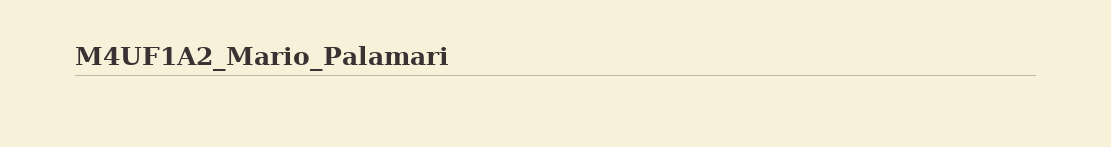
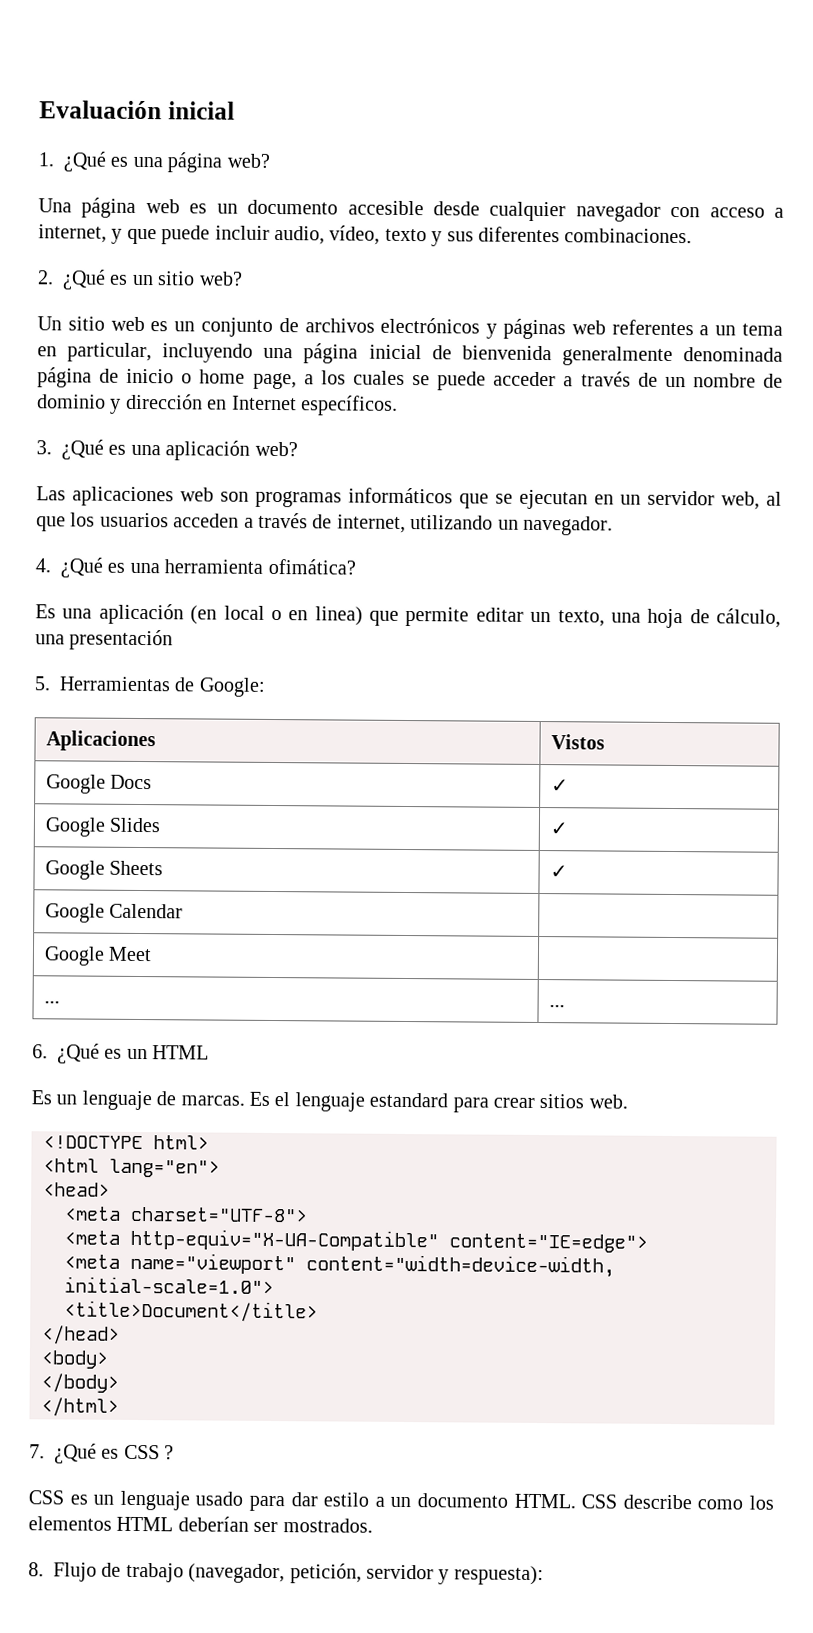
[75,46,449,71] M4UF1A2_Mario_Palamari -> [39,100,235,120] [38,151,270,173] [38,197,784,222] [38,224,693,247] [37,269,243,290] [37,316,783,340] [37,342,783,366] [37,367,784,391] [37,393,398,416] [36,439,298,461] [36,486,782,510] [36,512,613,536] [35,557,356,578] [35,603,781,629] [35,629,174,651] [34,676,266,697] [45,730,156,752] [550,734,605,750] [45,774,152,794] [550,779,569,793] [44,817,160,837] [549,822,568,836] [44,860,163,880] [549,865,568,879] [44,903,183,923] [43,946,152,966] [43,1000,60,1004] [548,1004,565,1008] [32,1043,210,1064] [31,1090,628,1113] [43,1135,209,1150] [43,1158,220,1178] [43,1182,110,1197] [64,1206,308,1223] [64,1228,648,1253] [64,1252,615,1278] [64,1276,274,1295] [64,1300,318,1323] [42,1325,120,1345] [41,1350,108,1369] [41,1373,119,1393] [41,1397,119,1417] [29,1443,175,1464] [28,1490,775,1512] [28,1516,373,1533] [28,1562,544,1586] Evaluación inicial // 1. ¿Qué es una página web? // Una página web es un documento accesible desde cualquier navegador con acceso a internet, y que puede incluir audio, vídeo, texto y sus diferentes combinaciones. // 2. ¿Qué es un sitio web? // Un sitio web es un conjunto de archivos electrónicos y páginas web referentes a un tema en particular, incluyendo una página inicial de bienvenida generalmente denominada página de inicio o home page, a los cuales se puede acceder a través de un nombre de dominio y dirección en Internet específicos. // 3. ¿Qué es una aplicación web? // Las aplicaciones web son programas informáticos que se ejecutan en un servidor web, al que los usuarios acceden a través de internet, utilizando un navegador. // 4. ¿Qué es una herramienta ofimática? // Es una aplicación (en local o en linea) que permite editar un texto, una hoja de cálculo, una presentación // 5. Herramientas de Google: // Aplicaciones | Vistos // Google Docs | ✓ // Google Slides | ✓ // Google Sheets | ✓ // Google Calendar | // Google Meet | // ... | ... // 6. ¿Qué es un HTML // Es un lenguaje de marcas. Es el lenguaje estandard para crear sitios web. // <!DOCTYPE html> // <html lang="en"> // <head> // <meta charset="UTF-8"> // <meta http-equiv="X-UA-Compatible" content="IE=edge"> // <meta name="viewport" content="width=device-width, initial-scale=1.0"> // <title>Document</title> // </head> // <body> // </body> // </html> // 7. ¿Qué es CSS ? // CSS es un lenguaje usado para dar estilo a un documento HTML. CSS describe como los elementos HTML deberían ser mostrados. // 8. Flujo de trabajo (navegador, petición, servidor y respuesta):

